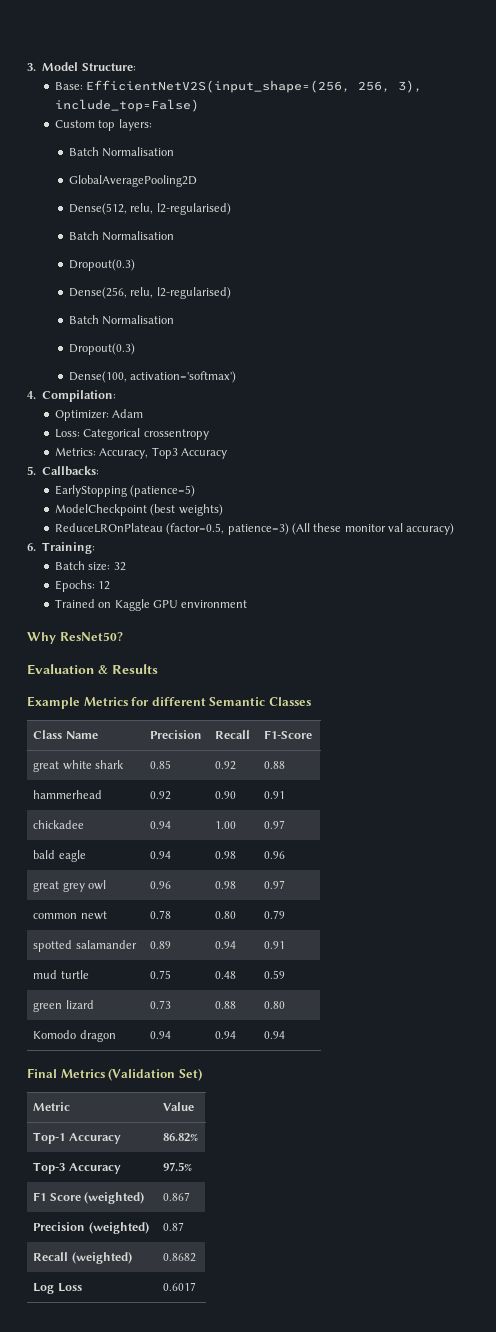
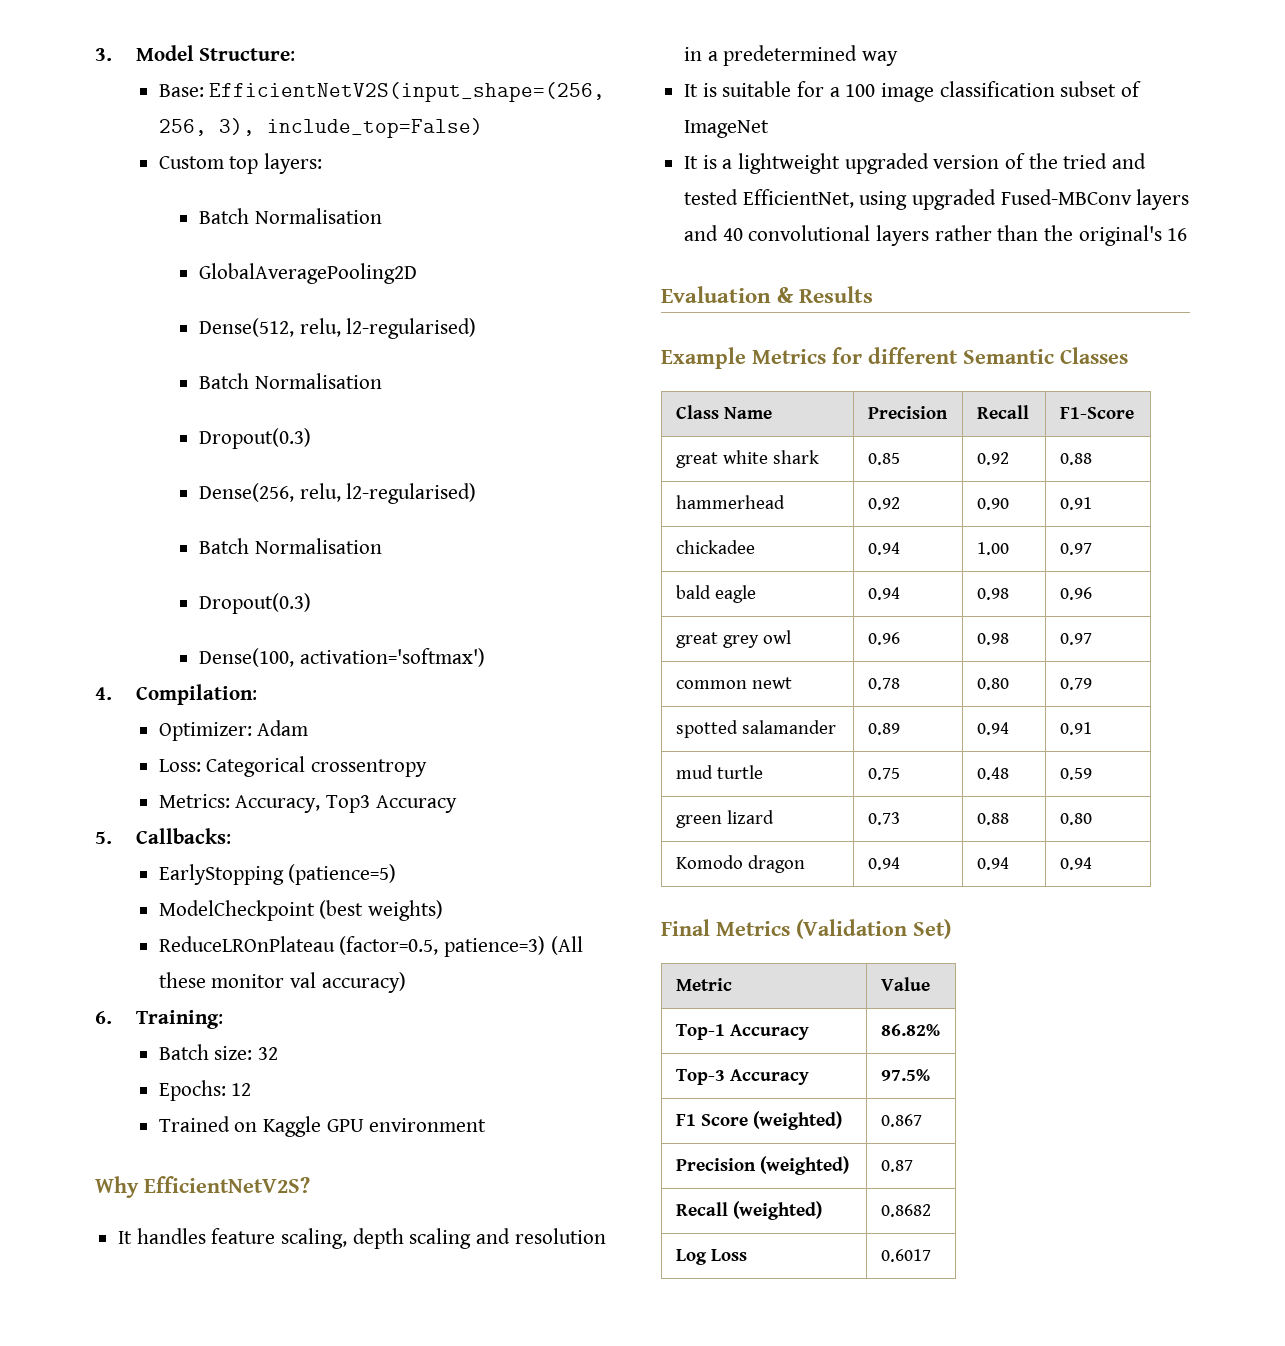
[59,632,123,641] ResNet50? -> [144,1176,310,1193] [118,1228,606,1249] [684,45,899,66] [684,81,1142,102] [684,120,770,138] [684,153,1147,174] [684,189,1190,210] [684,225,1188,246] EfficientNetV2S? // It handles feature scaling, depth scaling and resolution in a predetermined way // It is suitable for a 100 image classification subset of ImageNet // It is a lightweight upgraded version of the tried and tested EfficientNet, using upgraded Fused-MBConv layers and 40 convolutional layers rather than the original's 16

